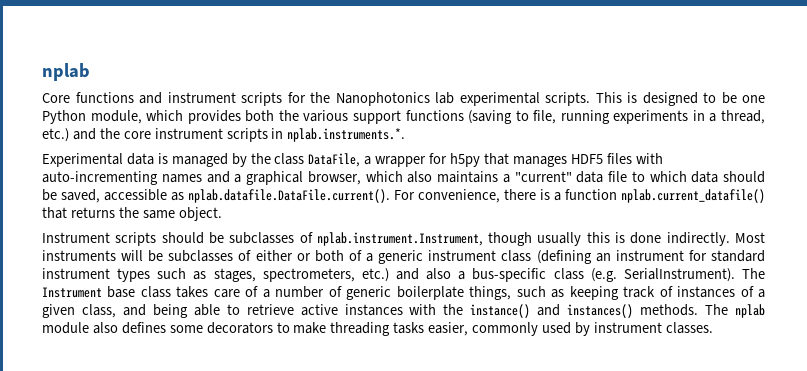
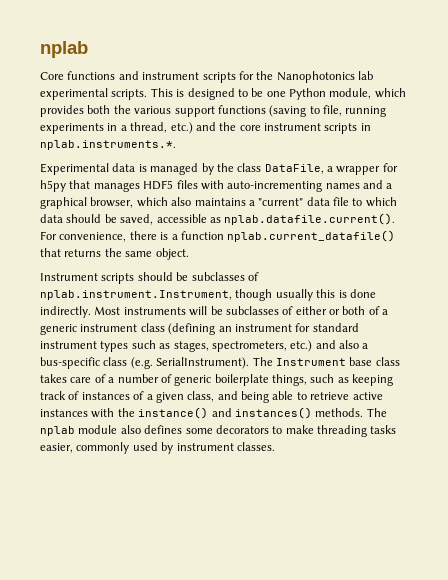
[188,189,390,203] nplab.datafile.DataFile.current(). -> [224,213,396,225] nplab.datafile.current().

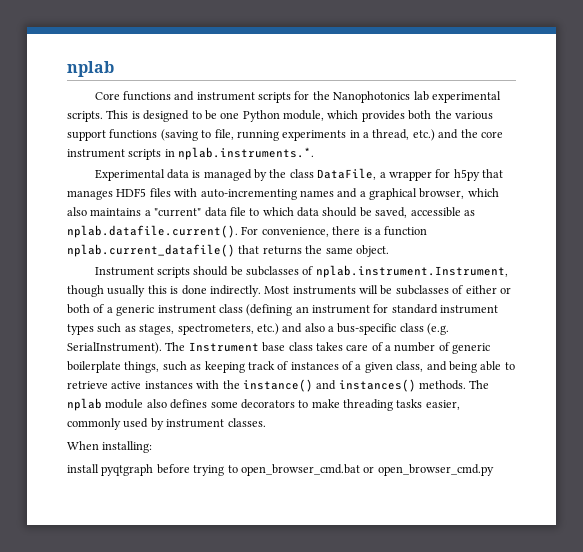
(275, 446) none -> [67,441,153,453] [67,464,494,476] // When installing: // install pyqtgraph before trying to open_browser_cmd.bat or open_browser_cmd.py

